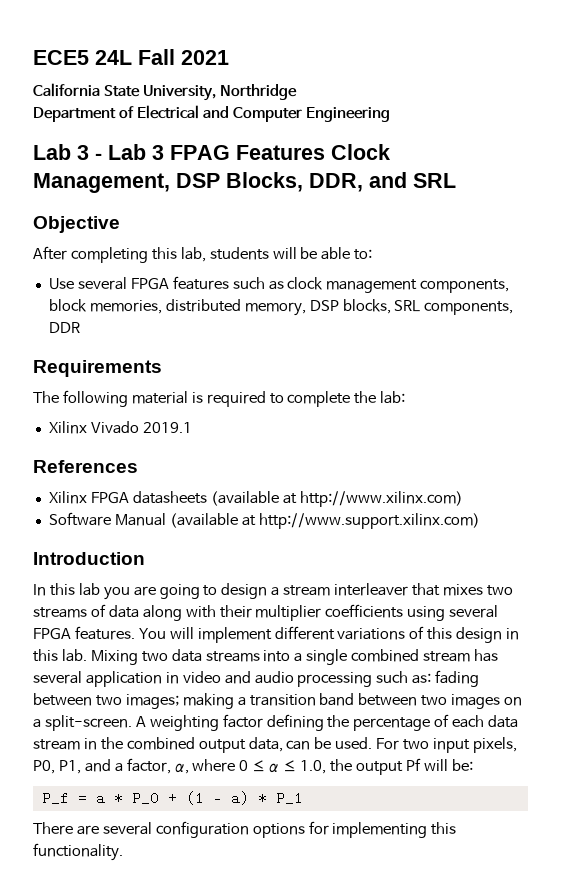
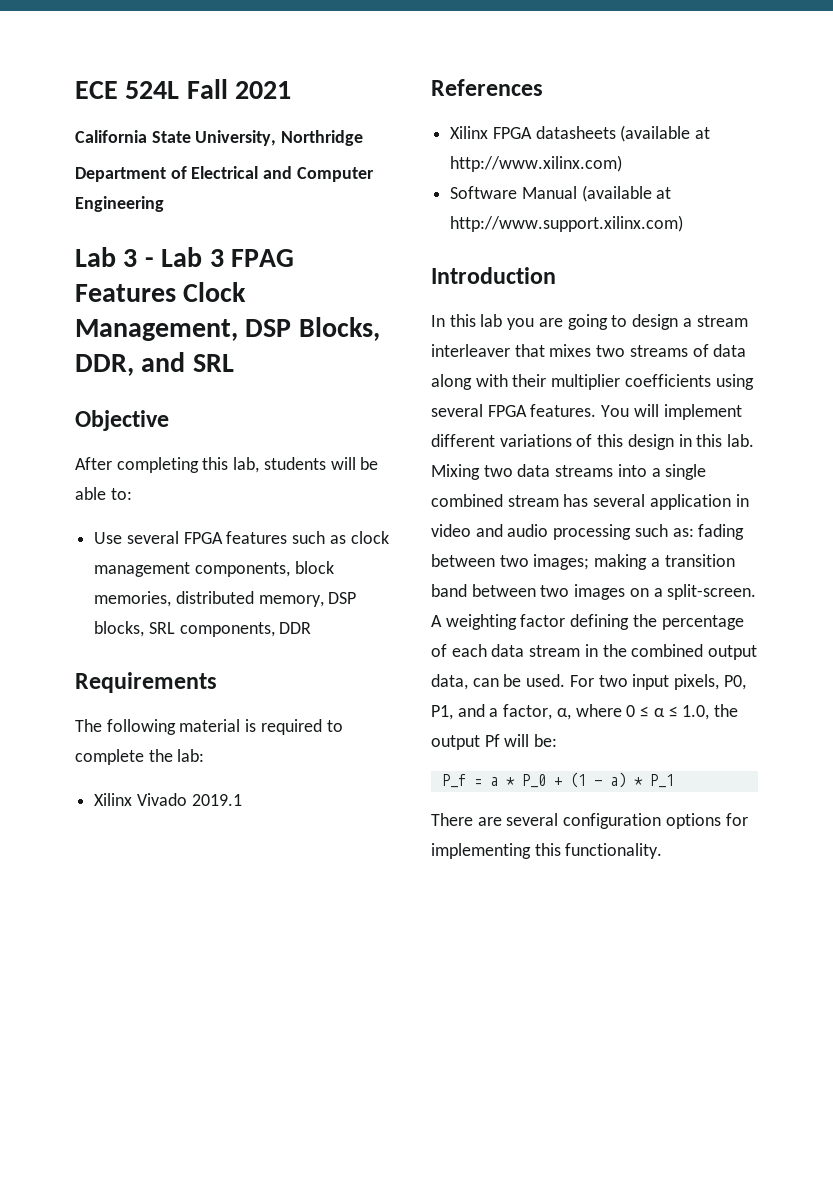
[33,50,132,65] ECE5 24L -> [75,81,180,99] ECE 524L

